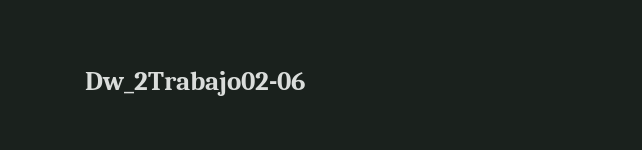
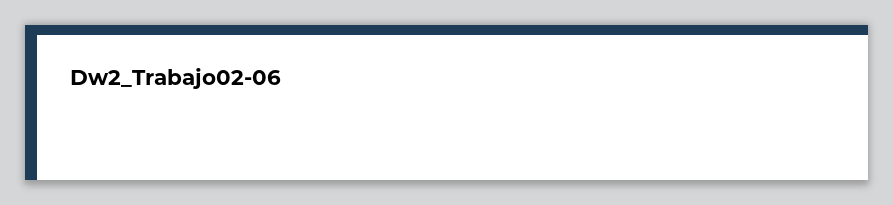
[85,71,306,96] Dw_2Trabajo02-06 -> [70,68,281,89] Dw2_Trabajo02-06

